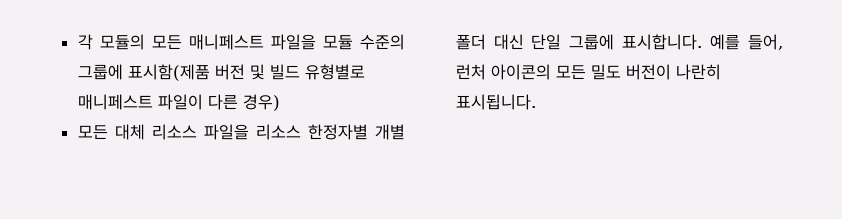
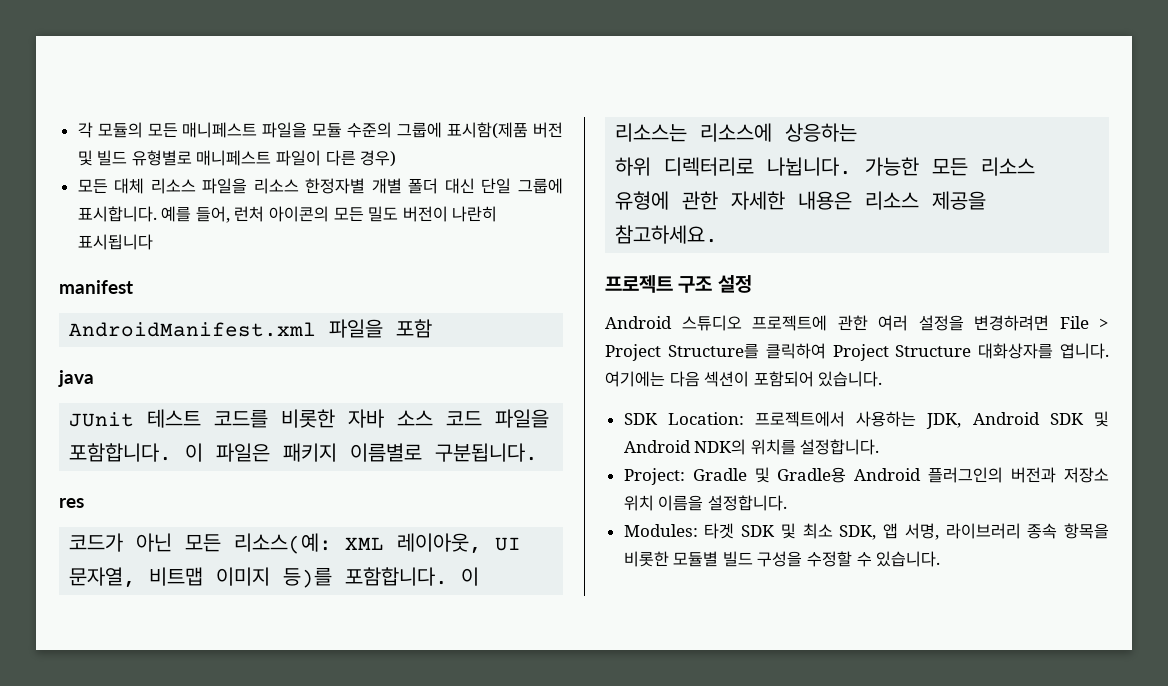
[455,94,536,110] 표시됩니다. -> [77,234,153,250] [59,280,133,294] [69,319,433,338] [58,370,94,387] [69,409,550,428] [69,443,539,462] [59,498,84,508] [69,533,522,554] [69,567,480,588] [615,123,858,142] [615,157,1036,176] [615,191,987,210] [615,225,719,244] [605,275,752,293] [605,315,1109,331] [605,343,1109,361] [605,371,883,387] [623,411,1109,429] [623,439,880,455] [623,467,1109,485] [623,495,787,511] [623,523,1109,540] [623,551,941,567] 표시됩니다 // manifest // AndroidManifest.xml 파일을 포함 // java // JUnit 테스트 코드를 비롯한 자바 소스 코드 파일을 포함합니다. 이 파일은 패키지 이름별로 구분됩니다. // res // 코드가 아닌 모든 리소스(예: XML 레이아웃, UI 문자열, 비트맵 이미지 등)를 포함합니다. 이 리소스는 리소스에 상응하는 // 하위 디렉터리로 나뉩니다. 가능한 모든 리소스 유형에 관한 자세한 내용은 리소스 제공을 참고하세요. // 프로젝트 구조 설정 // Android 스튜디오 프로젝트에 관한 여러 설정을 변경하려면 File > Project Structure를 클릭하여 Project Structure 대화상자를 엽니다. 여기에는 다음 섹션이 포함되어 있습니다. // SDK Location: 프로젝트에서 사용하는 JDK, Android SDK 및 Android NDK의 위치를 설정합니다. // Project: Gradle 및 Gradle용 Android 플러그인의 버전과 저장소 위치 이름을 설정합니다. // Modules: 타겟 SDK 및 최소 SDK, 앱 서명, 라이브러리 종속 항목을 비롯한 모듈별 빌드 구성을 수정할 수 있습니다.

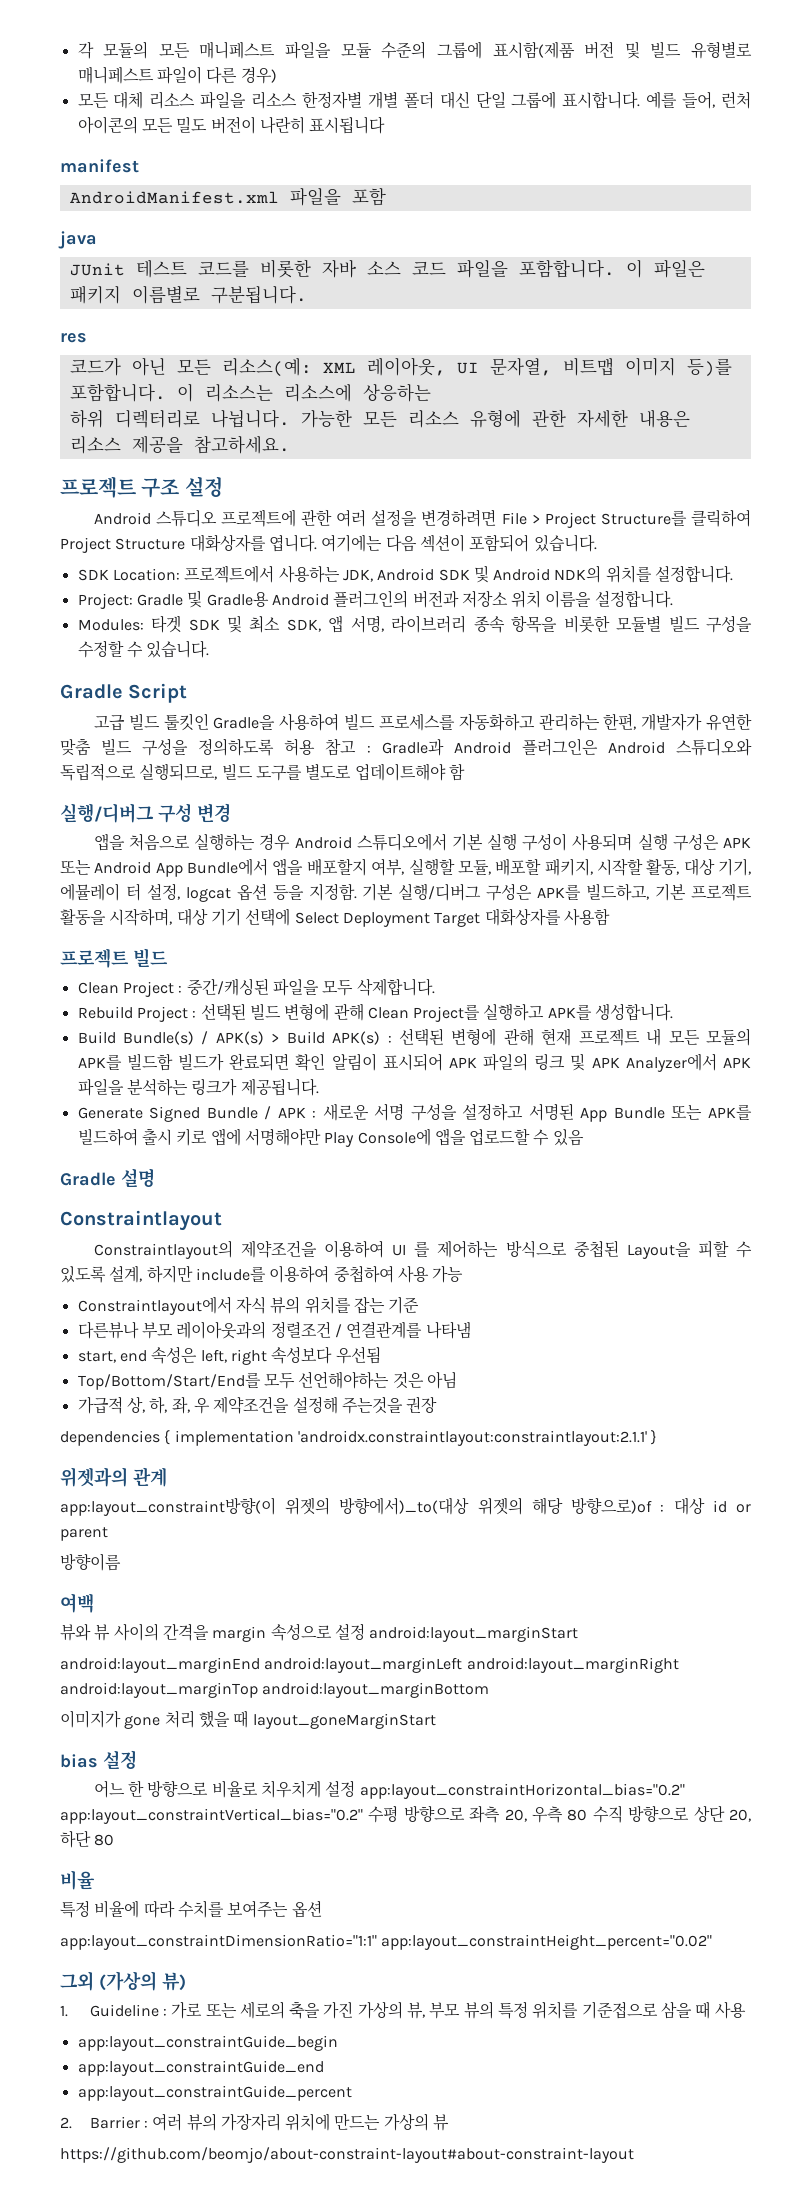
(941, 559) none -> [60,683,188,703] [93,713,752,731] [60,738,753,756] [60,763,465,781] [60,803,231,823] [93,833,751,851] [60,858,751,877] [60,883,752,902] [60,908,610,927] [60,948,168,968] [77,978,435,997] [77,1003,674,1022] [77,1028,751,1046] [77,1053,751,1072] [77,1078,319,1096] [77,1103,753,1122] [77,1128,584,1147] [60,1168,155,1187] [60,1210,222,1231] [93,1240,752,1259] [60,1265,464,1283] [77,1296,420,1315] [77,1321,471,1339] [77,1346,381,1365] [77,1371,457,1390] [77,1396,438,1414] [60,1430,658,1446] [60,1467,167,1487] [60,1497,751,1516] [60,1527,108,1541] [60,1553,121,1571] [60,1593,94,1613] [60,1623,579,1642] [60,1657,679,1673] [60,1682,490,1698] [60,1710,436,1729] [60,1750,137,1769] [93,1780,685,1799] [60,1805,751,1824] [60,1830,115,1848] [60,1870,95,1890] [60,1900,322,1918] [60,1934,713,1950] [60,1971,186,1991] [60,2001,746,2019] [77,2035,338,2051] [77,2060,324,2076] [77,2085,352,2101] [60,2113,450,2131] [60,2147,634,2163] // Gradle Script // 고급 빌드 툴킷인 Gradle을 사용하여 빌드 프로세스를 자동화하고 관리하는 한편, 개발자가 유연한 맞춤 빌드 구성을 정의하도록 허용 참고 : Gradle과 Android 플러그인은 Android 스튜디오와 독립적으로 실행되므로, 빌드 도구를 별도로 업데이트해야 함 // 실행/디버그 구성 변경 // 앱을 처음으로 실행하는 경우 Android 스튜디오에서 기본 실행 구성이 사용되며 실행 구성은 APK 또는 Android App Bundle에서 앱을 배포할지 여부, 실행할 모듈, 배포할 패키지, 시작할 활동, 대상 기기, 에뮬레이 터 설정, logcat 옵션 등을 지정함. 기본 실행/디버그 구성은 APK를 빌드하고, 기본 프로젝트 활동을 시작하며, 대상 기기 선택에 Select Deployment Target 대화상자를 사용함 // 프로젝트 빌드 // Clean Project : 중간/캐싱된 파일을 모두 삭제합니다. // Rebuild Project : 선택된 빌드 변형에 관해 Clean Project를 실행하고 APK를 생성합니다. // Build Bundle(s) / APK(s) > Build APK(s) : 선택된 변형에 관해 현재 프로젝트 내 모든 모듈의 APK를 빌드함 빌드가 완료되면 확인 알림이 표시되어 APK 파일의 링크 및 APK Analyzer에서 APK 파일을 분석하는 링크가 제공됩니다. // Generate Signed Bundle / APK : 새로운 서명 구성을 설정하고 서명된 App Bundle 또는 APK를 빌드하여 출시 키로 앱에 서명해야만 Play Console에 앱을 업로드할 수 있음 // Gradle 설명 // Constraintlayout // Constraintlayout의 제약조건을 이용하여 UI 를 제어하는 방식으로 중첩된 Layout을 피할 수 있도록 설계, 하지만 include를 이용하여 중첩하여 사용 가능 // Constraintlayout에서 자식 뷰의 위치를 잡는 기준 // 다른뷰나 부모 레이아웃과의 정렬조건 / 연결관계를 나타냄 // start, end 속성은 left, right 속성보다 우선됨 // Top/Bottom/Start/End를 모두 선언해야하는 것은 아님 // 가급적 상, 하, 좌, 우 제약조건을 설정해 주는것을 권장 // dependencies { implementation 'androidx.constraintlayout:constraintlayout:2.1.1' } // 위젯과의 관계 // app:layout_constraint방향(이 위젯의 방향에서)_to(대상 위젯의 해당 방향으로)of : 대상 id or parent // 방향이름 // 여백 // 뷰와 뷰 사이의 간격을 margin 속성으로 설정 android:layout_marginStart // android:layout_marginEnd android:layout_marginLeft android:layout_marginRight android:layout_marginTop android:layout_marginBottom // 이미지가 gone 처리 했을 때 layout_goneMarginStart // bias 설정 // 어느 한 방향으로 비율로 치우치게 설정 app:layout_constraintHorizontal_bias="0.2" app:layout_constraintVertical_bias="0.2" 수평 방향으로 좌측 20, 우측 80 수직 방향으로 상단 20, 하단 80 // 비율 // 특정 비율에 따라 수치를 보여주는 옵션 // app:layout_constraintDimensionRatio="1:1" app:layout_constraintHeight_percent="0.02" // 그외 (가상의 뷰) // 1. Guideline : 가로 또는 세로의 축을 가진 가상의 뷰, 부모 뷰의 특정 위치를 기준접으로 삼을 때 사용 // app:layout_constraintGuide_begin // app:layout_constraintGuide_end // app:layout_constraintGuide_percent // 2. Barrier : 여러 뷰의 가장자리 위치에 만드는 가상의 뷰 // https://github.com/beomjo/about-constraint-layout#about-constraint-layout

